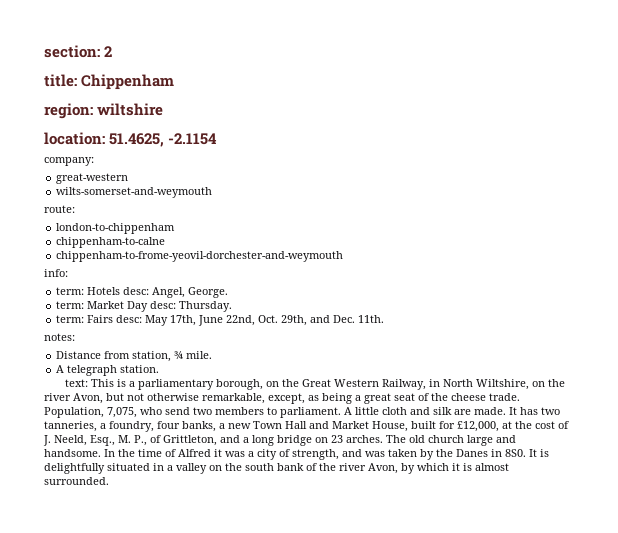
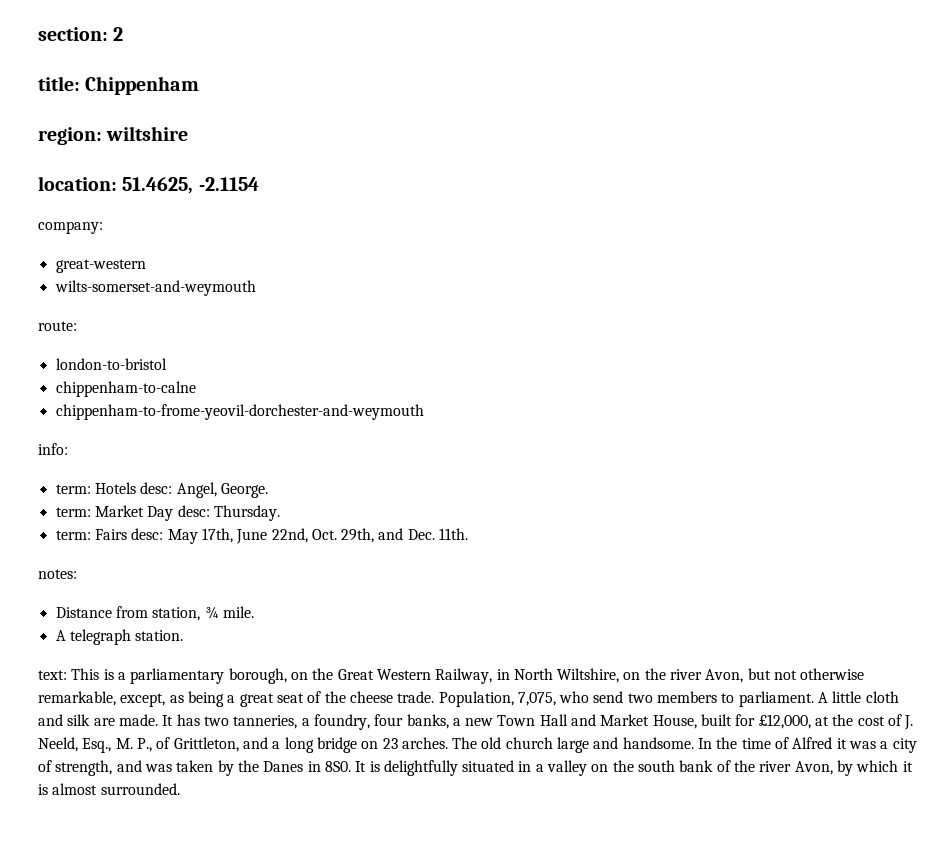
[56,223,176,234] london-to-chippenham -> [55,358,167,370] london-to-bristol

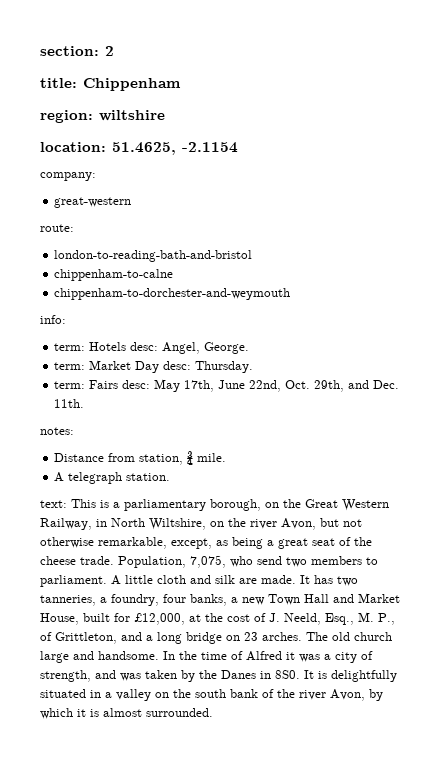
[54,280,256,296] // wilts-somerset-and-weymouth -> (132, 202) none
[55,358,167,370] london-to-bristol -> [54,250,253,262] london-to-reading-bath-and-bristol
[55,404,424,420] chippenham-to-frome-yeovil-dorchester-and-weymouth -> [54,288,291,300] chippenham-to-dorchester-and-weymouth

